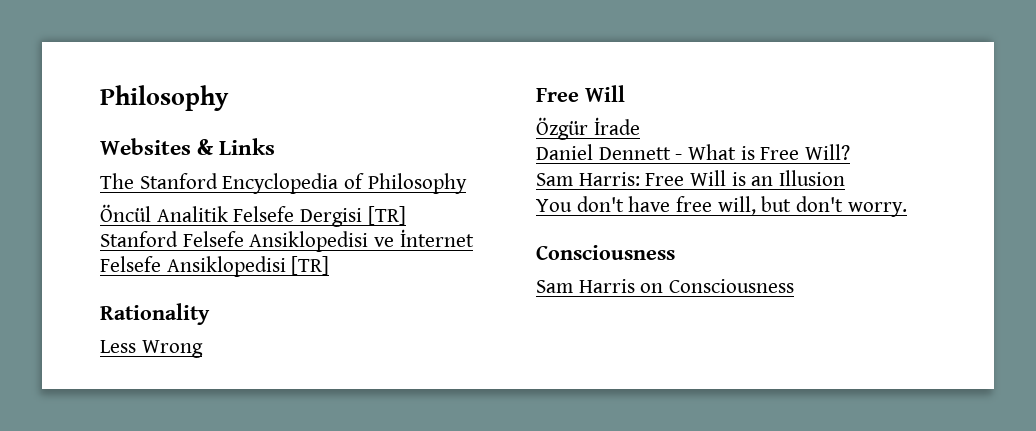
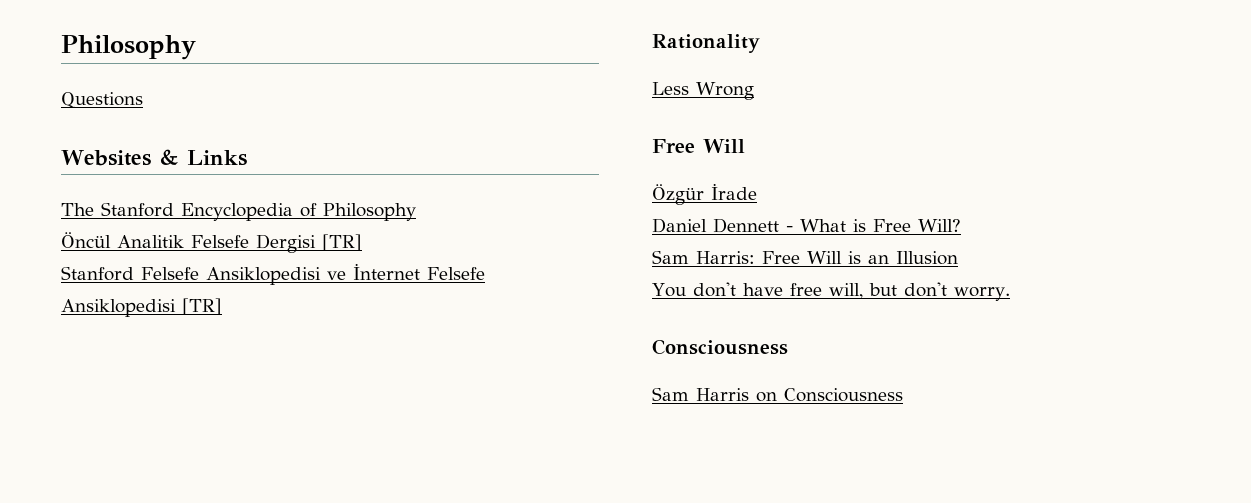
[100,85,229,111] Philosophy -> [61,35,196,60] [61,92,143,109] Philosophy // Questions

